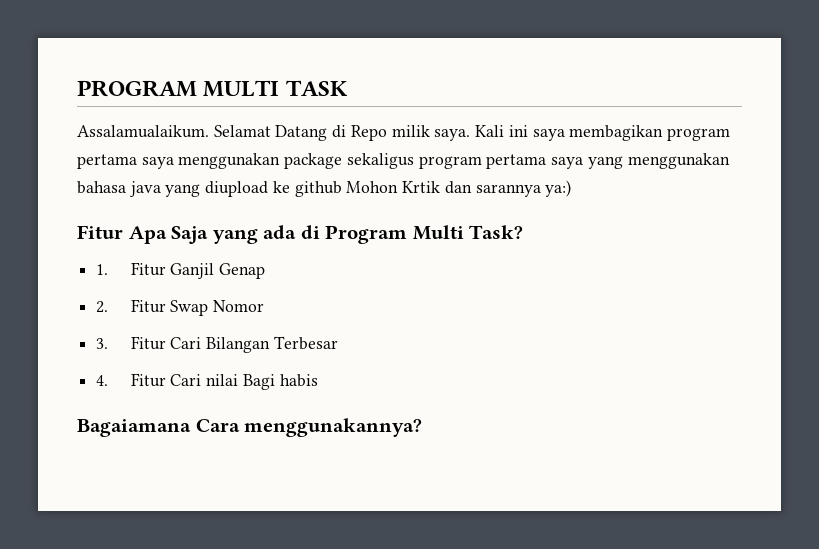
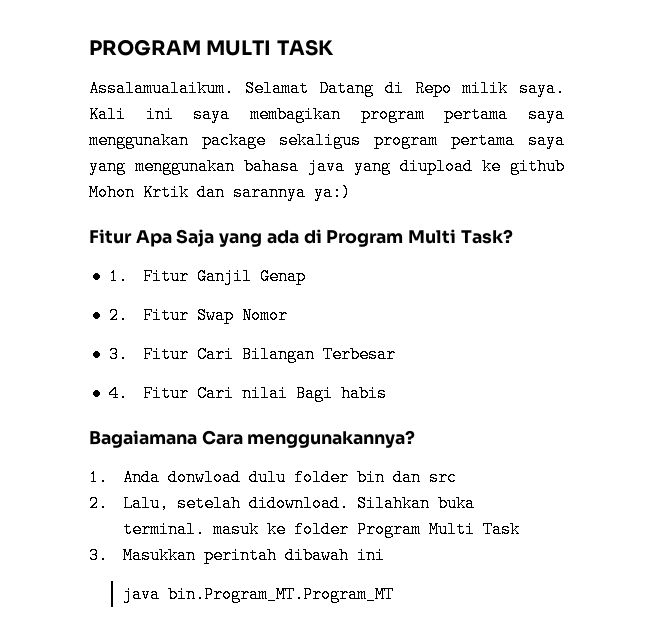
(423, 427) none -> [89,469,458,486] [89,495,476,512] [123,521,521,538] [89,547,386,564] [123,586,395,603] // 1. Anda donwload dulu folder bin dan src // 2. Lalu, setelah didownload. Silahkan buka terminal. masuk ke folder Program Multi Task // 3. Masukkan perintah dibawah ini // java bin.Program_MT.Program_MT

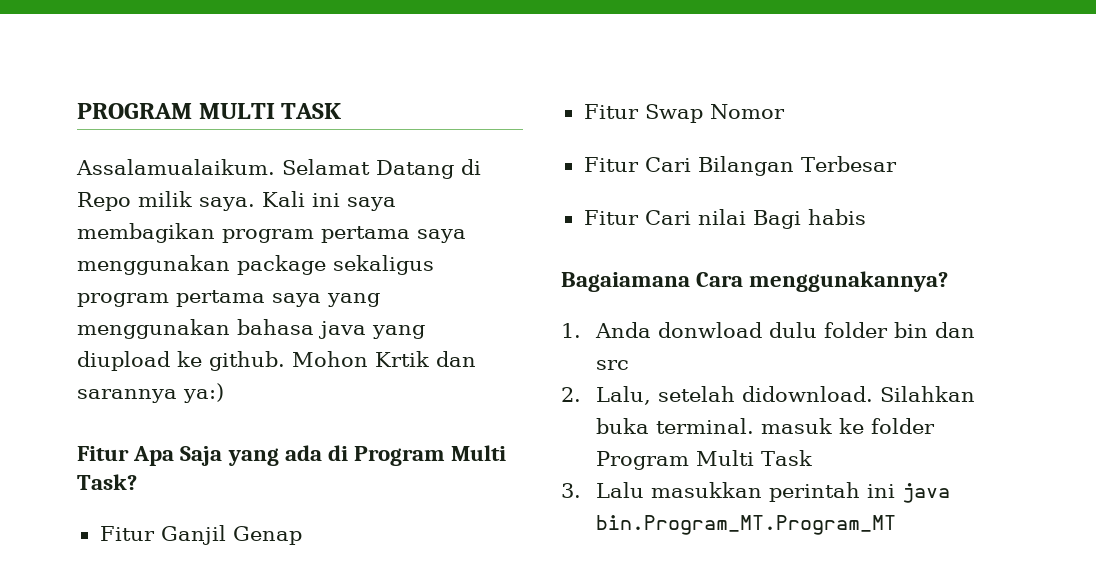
[510,158,565,175] github -> [209,351,285,371] github.
[108,268,128,285] 1. -> (137, 482) none
[108,307,128,324] 2. -> (302, 535) none
[108,346,128,363] 3. -> (785, 111) none
[108,385,128,402] 4. -> (897, 164) none
[123,547,386,564] Masukkan perintah dibawah ini // -> [595,482,895,502] Lalu masukkan perintah ini

